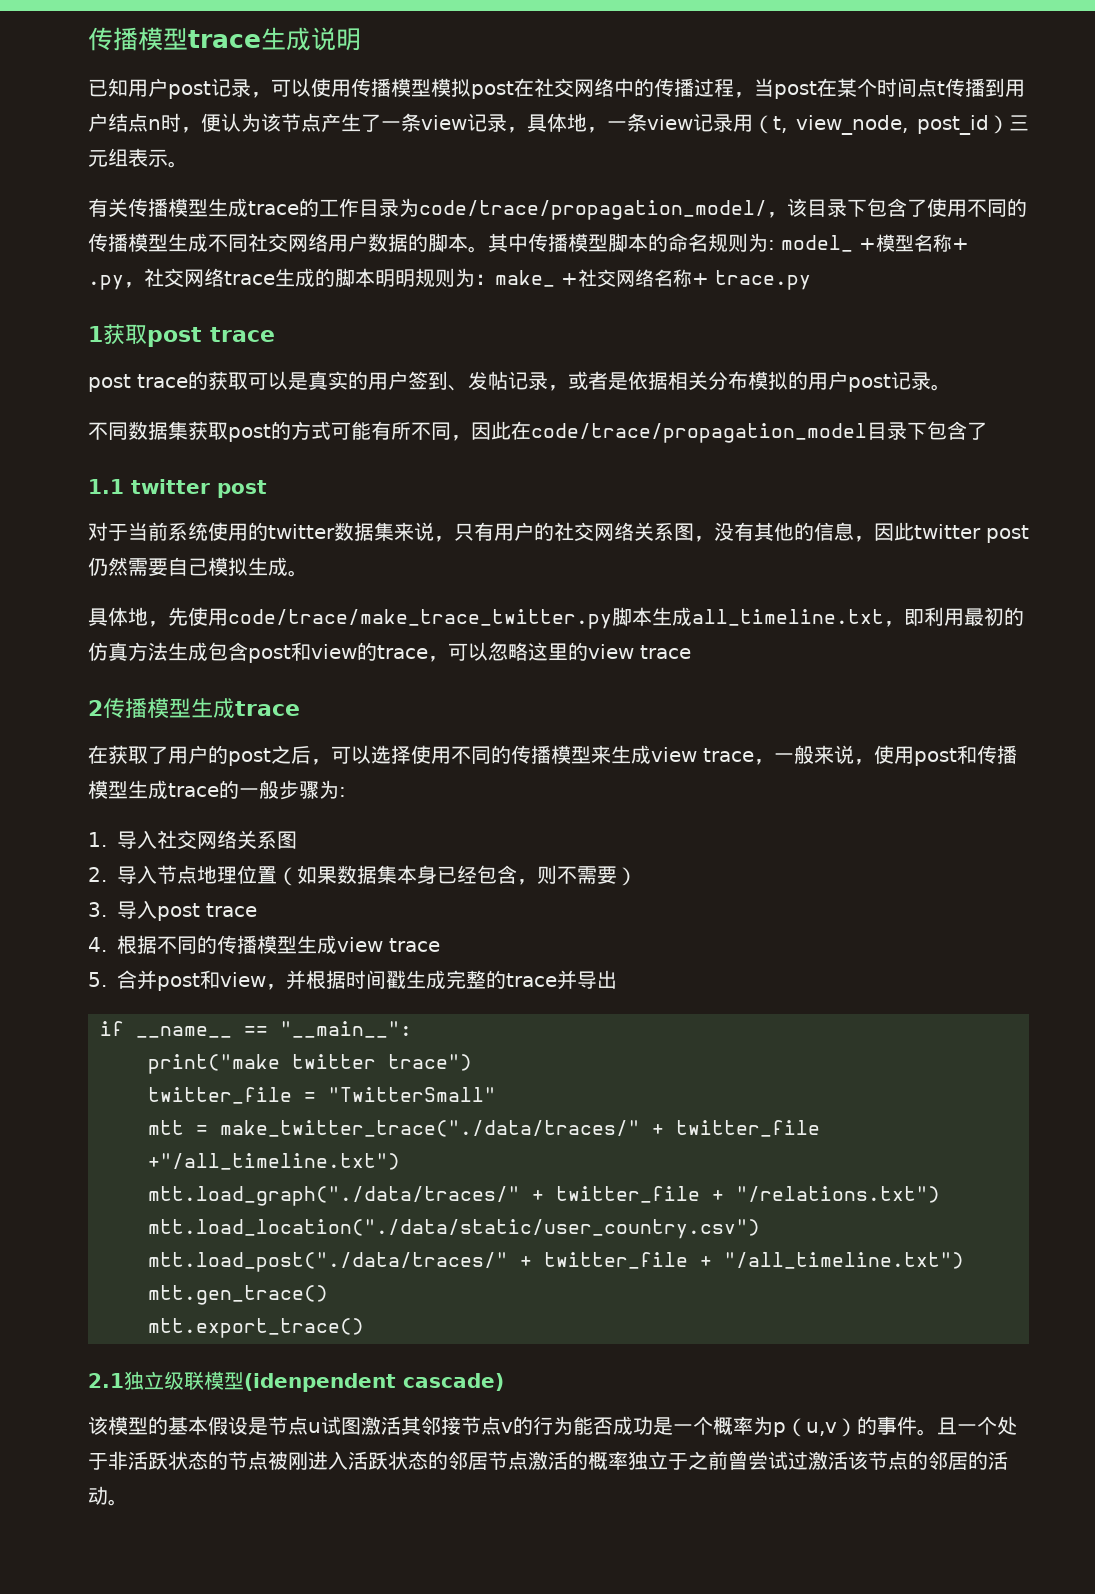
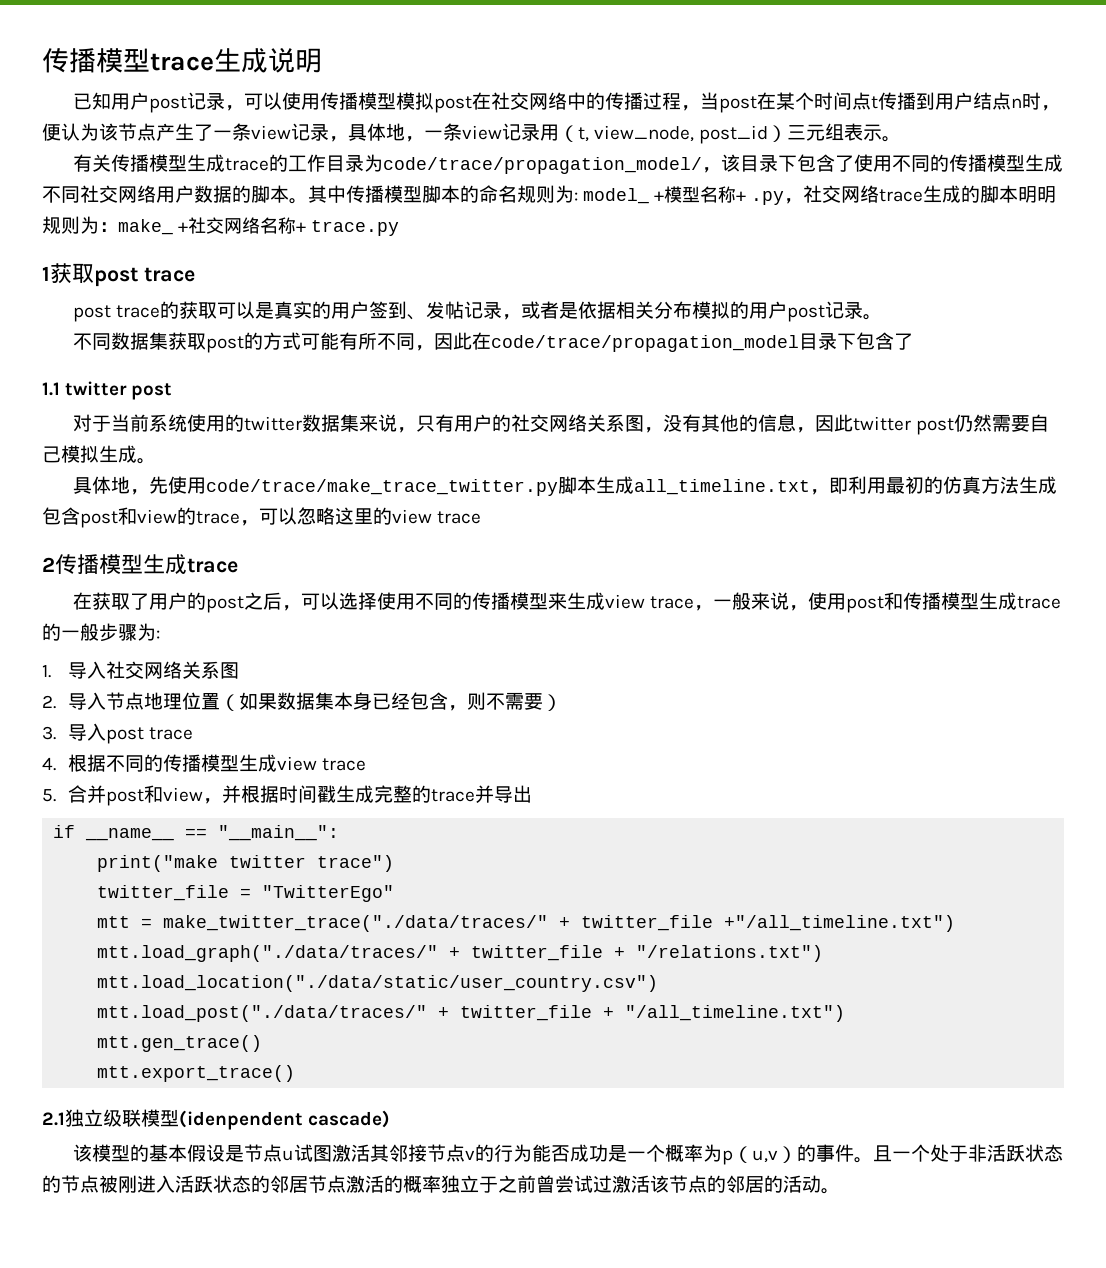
[328,1087,496,1102] "TwitterSmall" -> [262,885,395,902] "TwitterEgo"

